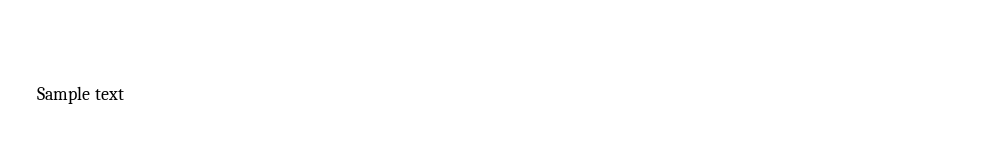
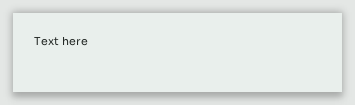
[37,86,124,104] Sample text -> [34,36,88,46] Text here

